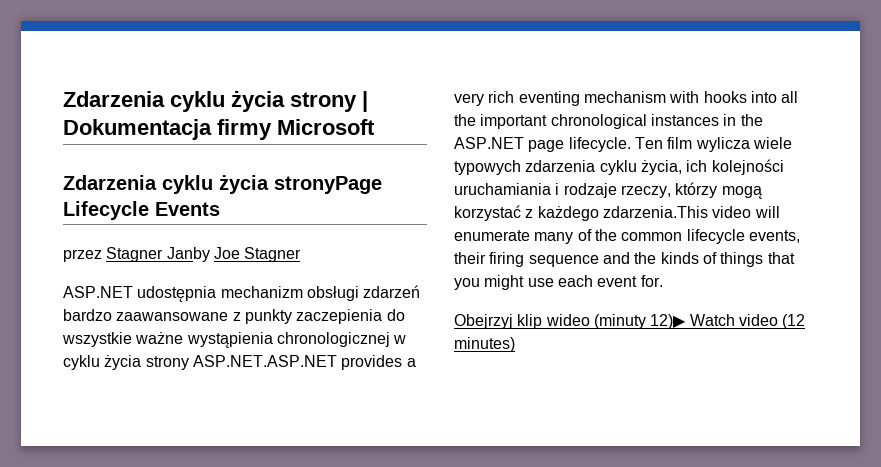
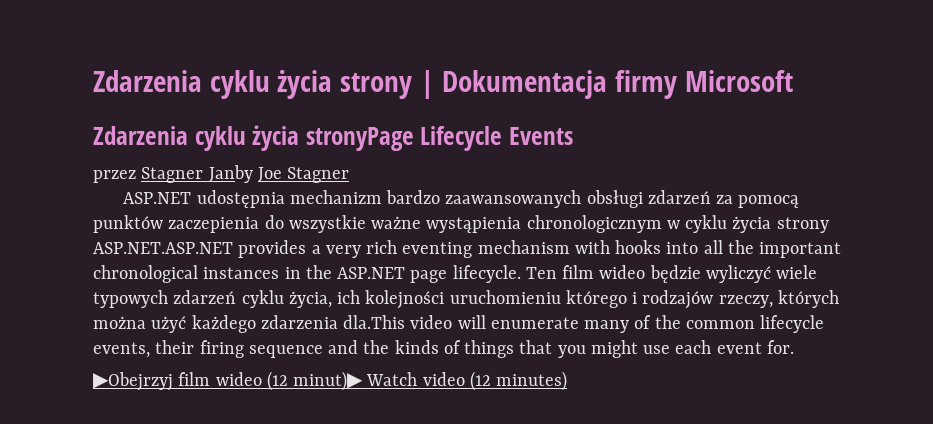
[306,285,421,301] [63,309,292,324] obsługi zdarzeń bardzo zaawansowane z punkty -> [386,190,800,208] [93,215,163,233] bardzo zaawansowanych obsługi zdarzeń za pomocą punktów
[276,332,390,347] chronologicznej -> [526,215,662,233] chronologicznym
[695,137,750,152] wylicza -> [599,265,771,283] wideo będzie wyliczyć
[525,160,596,172] zdarzenia -> [173,290,237,304] zdarzeń
[454,182,762,199] [454,205,708,221] uruchamiania i rodzaje rzeczy, którzy mogą korzystać z każdego zdarzenia.This -> [449,290,839,309] [93,315,406,333] uruchomieniu którego i rodzajów rzeczy, których można użyć każdego zdarzenia dla.This
[454,314,687,329] Obejrzyj klip wideo (minuty 12)▶ -> [93,371,364,391] ▶Obejrzyj film wideo (12 minut)▶

